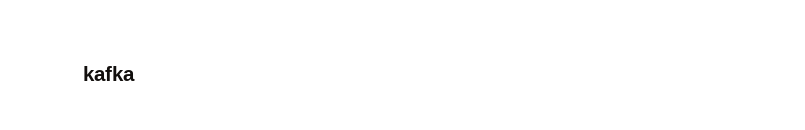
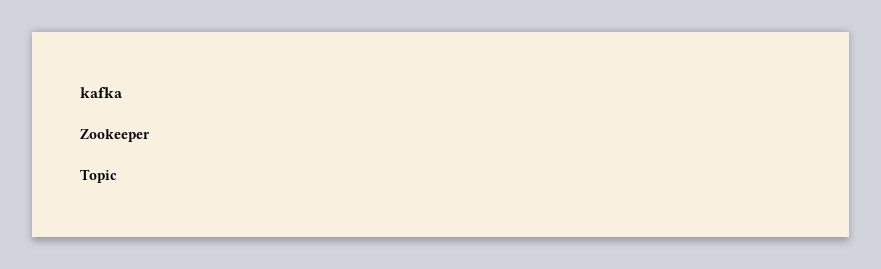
(135, 73) none -> [80,128,150,142] [80,169,117,183] // Zookeeper // Topic

